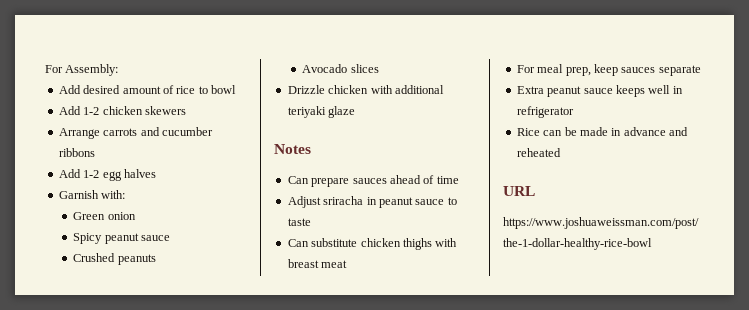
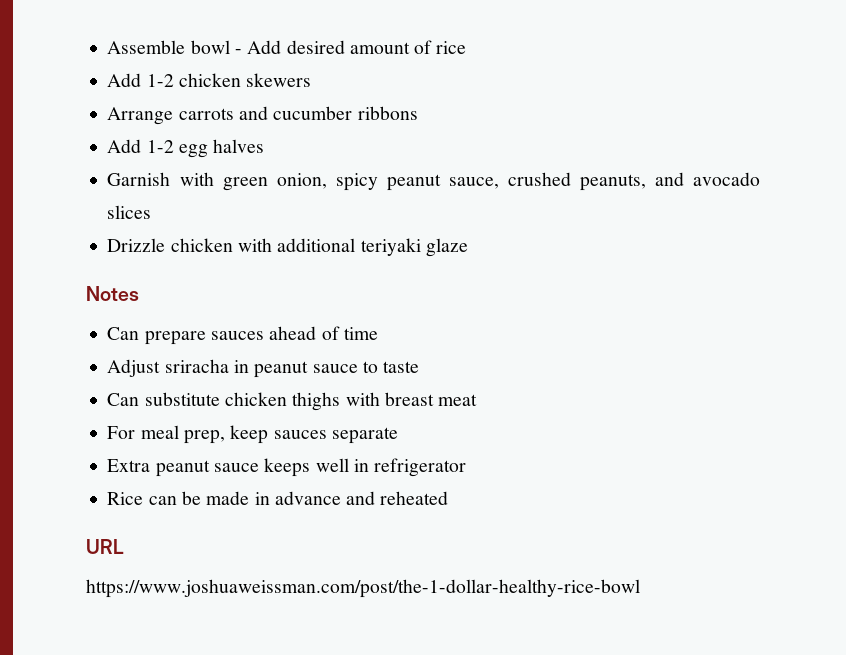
[45,64,119,76] For Assembly: // -> [107,40,242,54] Assemble bowl -
[198,85,236,94] to bowl -> (467, 47) none
[101,190,126,199] [73,212,136,220] [73,233,170,244] [73,253,156,265] [302,64,348,73] with: // Green onion // Spicy peanut sauce // Crushed peanuts // Avocado -> [179,172,760,191] with green onion, spicy peanut sauce, crushed peanuts, and avocado

